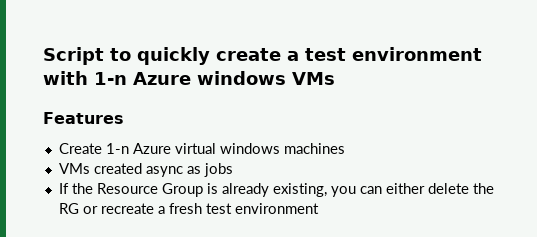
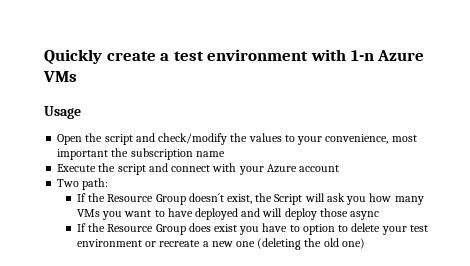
[43,47,210,65] Script to quickly -> [44,49,102,65] Quickly
[197,71,286,85] windows -> (425, 55) none
[43,112,124,124] [58,143,345,154] [58,163,233,177] [58,183,494,197] [58,203,319,214] Features // Create 1-n Azure virtual windows machines // VMs created async as jobs // If the Resource Group is already existing, you can either delete the RG or recreate a fresh test environment -> [44,106,81,119] [57,133,417,145] [57,148,225,160] [57,163,340,175] [57,178,109,190] [76,193,424,205] [76,208,380,220] [76,223,428,235] [76,238,365,250] Usage // Open the script and check/modify the values to your convenience, most important the subscription name // Execute the script and connect with your Azure account // Two path: // If the Resource Group doesn´t exist, the Script will ask you how many VMs you want to have deployed and will deploy those async // If the Resource Group does exist you have to option to delete your test environment or recreate a new one (deleting the old one)

